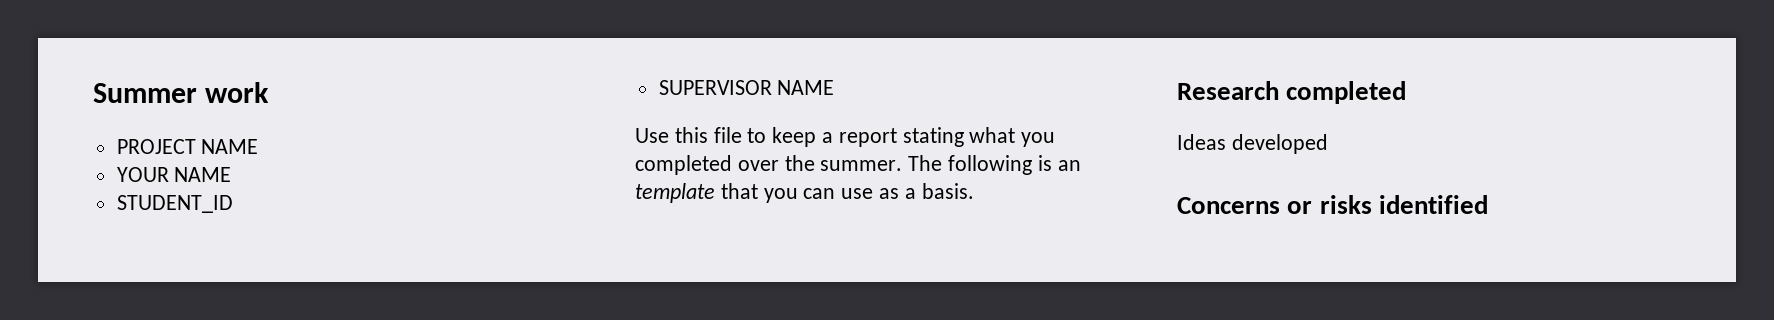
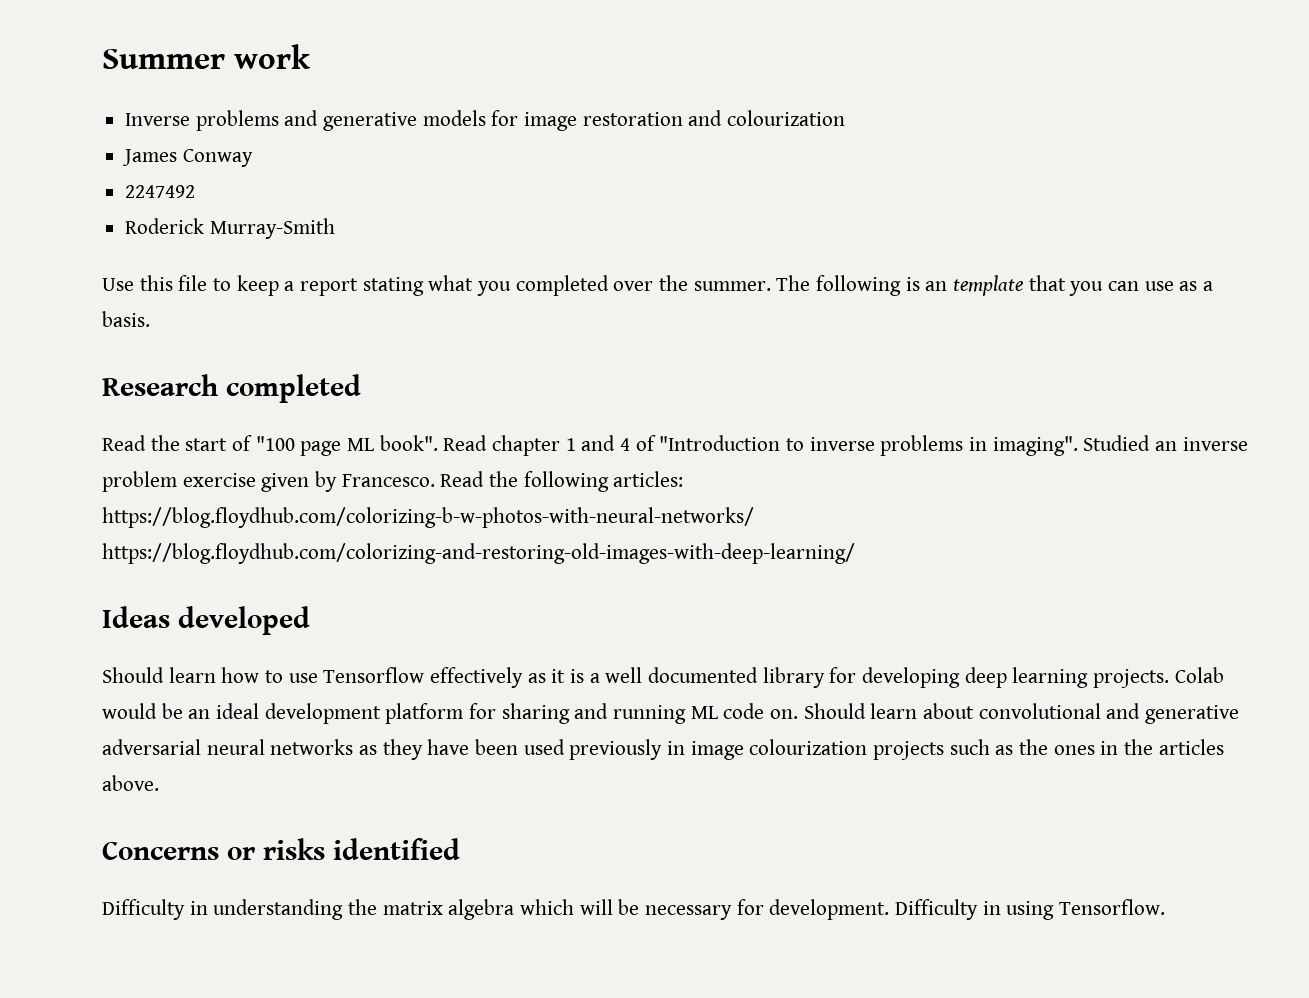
[116,139,259,154] [116,167,232,182] [116,195,233,213] [658,80,835,95] PROJECT NAME // YOUR NAME // STUDENT_ID // SUPERVISOR NAME -> [125,110,846,131] [122,149,253,167] [125,185,196,198] [125,218,335,239] Inverse problems and generative models for image restoration and colourization // James Conway // 2247492 // Roderick Murray-Smith
[1177,134,1328,154] [1177,195,1488,214] Ideas developed // Concerns or risks identified -> [102,435,1248,456] [102,471,684,492] [102,507,754,528] [102,543,855,564] [102,606,310,635] [102,667,1224,688] [102,703,1240,724] [102,739,1224,760] [102,775,159,791] [102,838,460,860] [102,899,1166,920] Read the start of "100 page ML book". Read chapter 1 and 4 of "Introduction to inverse problems in imaging". Studied an inverse problem exercise given by Francesco. Read the following articles: https://blog.floydhub.com/colorizing-b-w-photos-with-neural-networks/ https://blog.floydhub.com/colorizing-and-restoring-old-images-with-deep-learning/ // Ideas developed // Should learn how to use Tensorflow effectively as it is a well documented library for developing deep learning projects. Colab would be an ideal development platform for sharing and running ML code on. Should learn about convolutional and generative adversarial neural networks as they have been used previously in image colourization projects such as the ones in the articles above. // Concerns or risks identified // Difficulty in understanding the matrix algebra which will be necessary for development. Difficulty in using Tensorflow.

